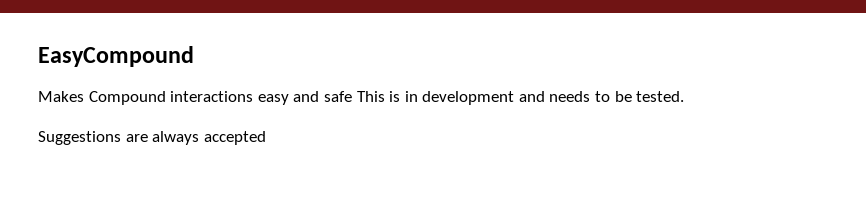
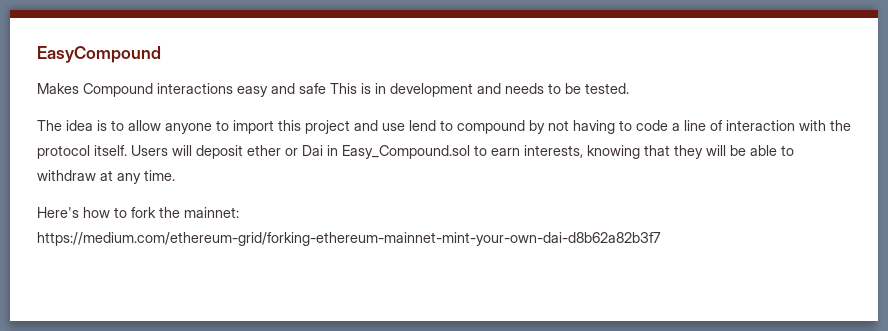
[38,131,266,145] Suggestions are always accepted -> [37,120,851,134] [37,145,794,159] [37,170,175,184] [37,207,239,218] [37,232,661,246] The idea is to allow anyone to import this project and use lend to compound by not having to code a line of interaction with the protocol itself. Users will deposit ether or Dai in Easy_Compound.sol to earn interests, knowing that they will be able to withdraw at any time. // Here's how to fork the mainnet: https://medium.com/ethereum-grid/forking-ethereum-mainnet-mint-your-own-dai-d8b62a82b3f7

